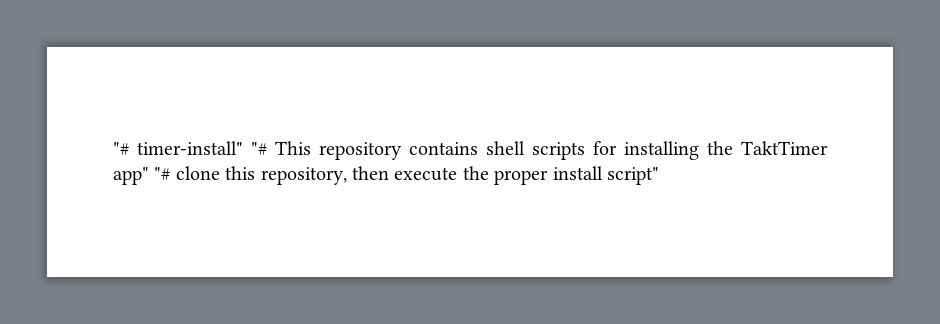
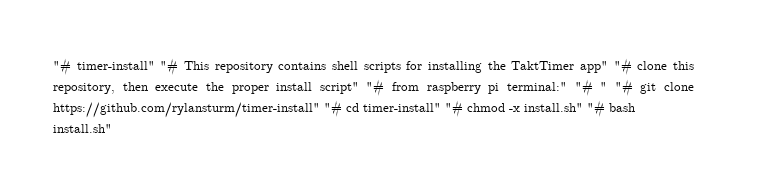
(659, 176) none -> [366,79,694,96] [53,100,635,118] [53,124,112,133] "# from raspberry pi terminal:" "# " "# git clone https://github.com/rylansturm/timer-install" "# cd timer-install" "# chmod -x install.sh" "# bash install.sh"

